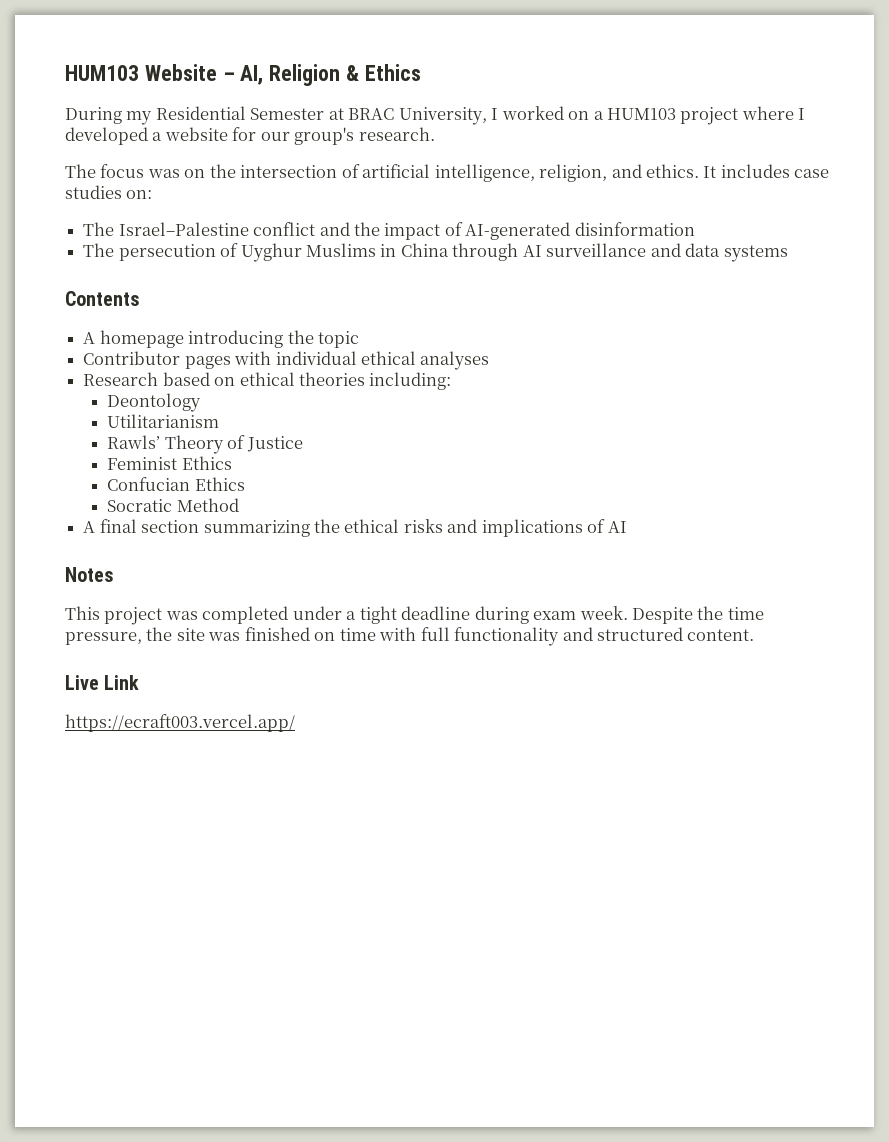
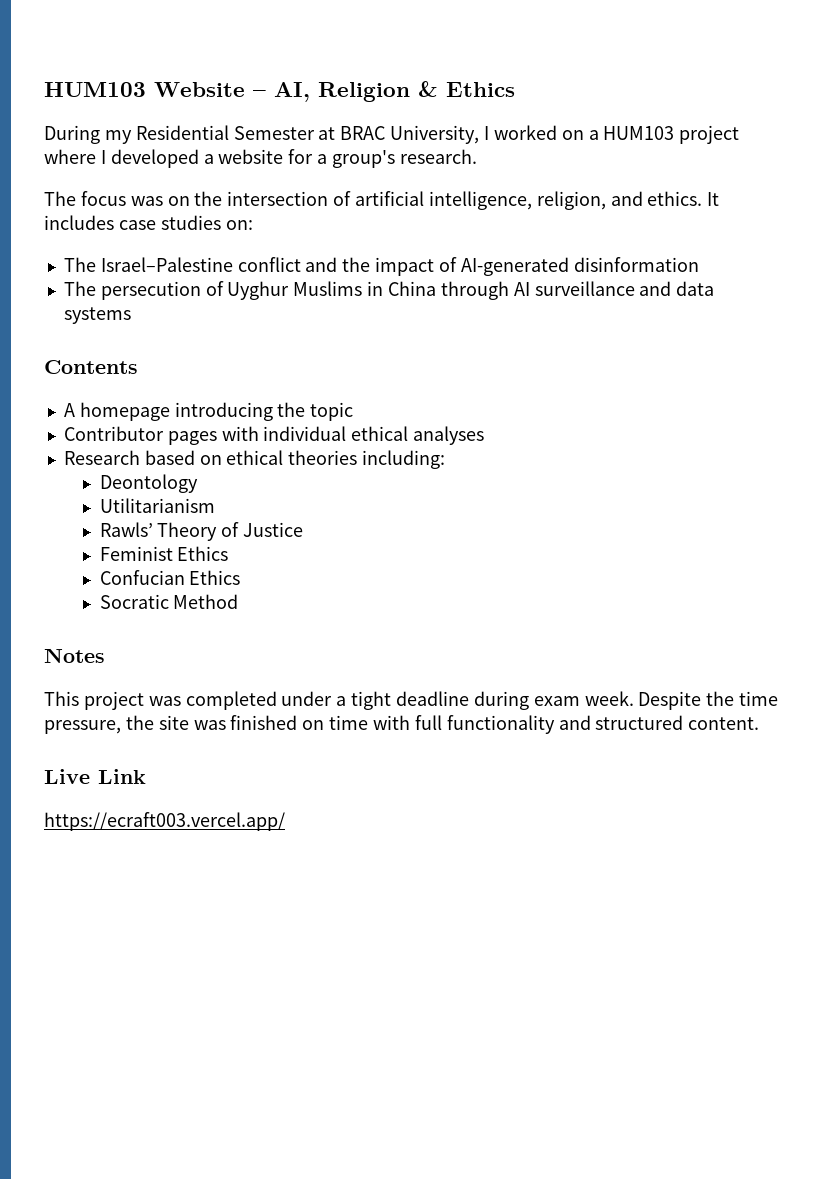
[260,132,290,141] our -> [317,154,328,164] a
[83,519,627,537] // A final section summarizing the ethical risks and implications of AI -> (239, 601) none

